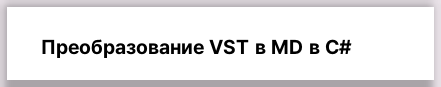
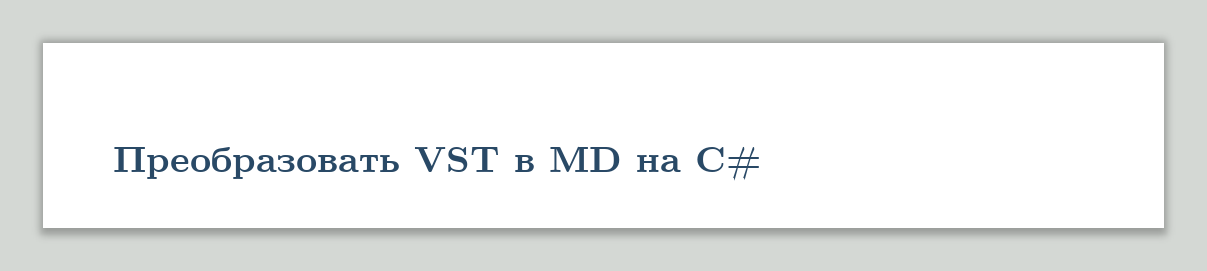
[41,39,204,58] Преобразование -> [113,147,400,179] Преобразовать
[308,43,320,54] в -> [636,155,681,172] на

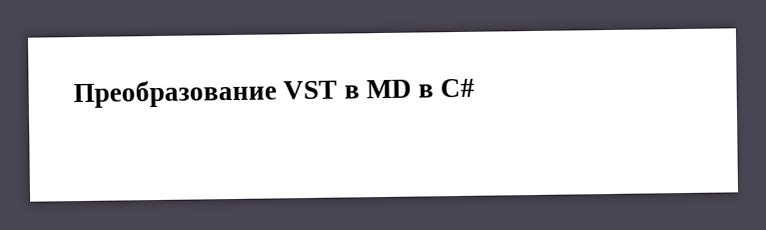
[113,147,400,179] Преобразовать -> [73,79,277,109] Преобразование
[636,155,681,172] на -> [418,84,435,98] в

